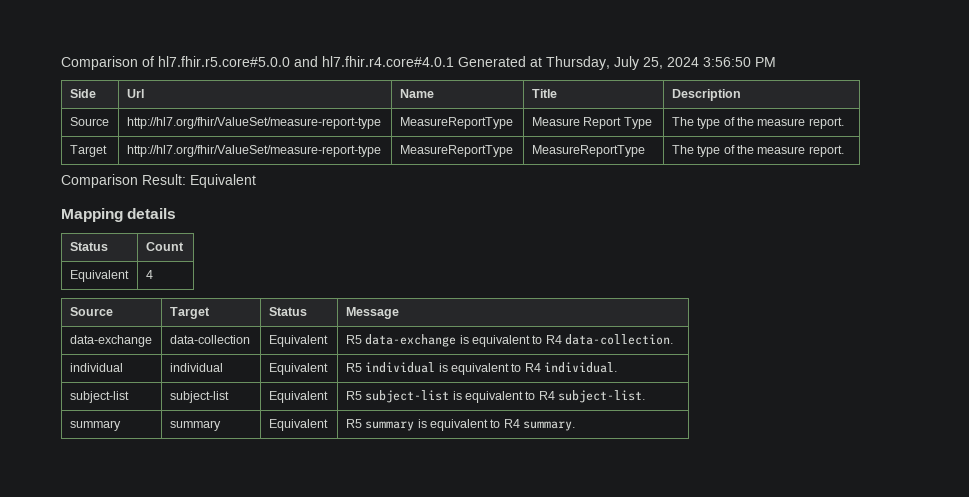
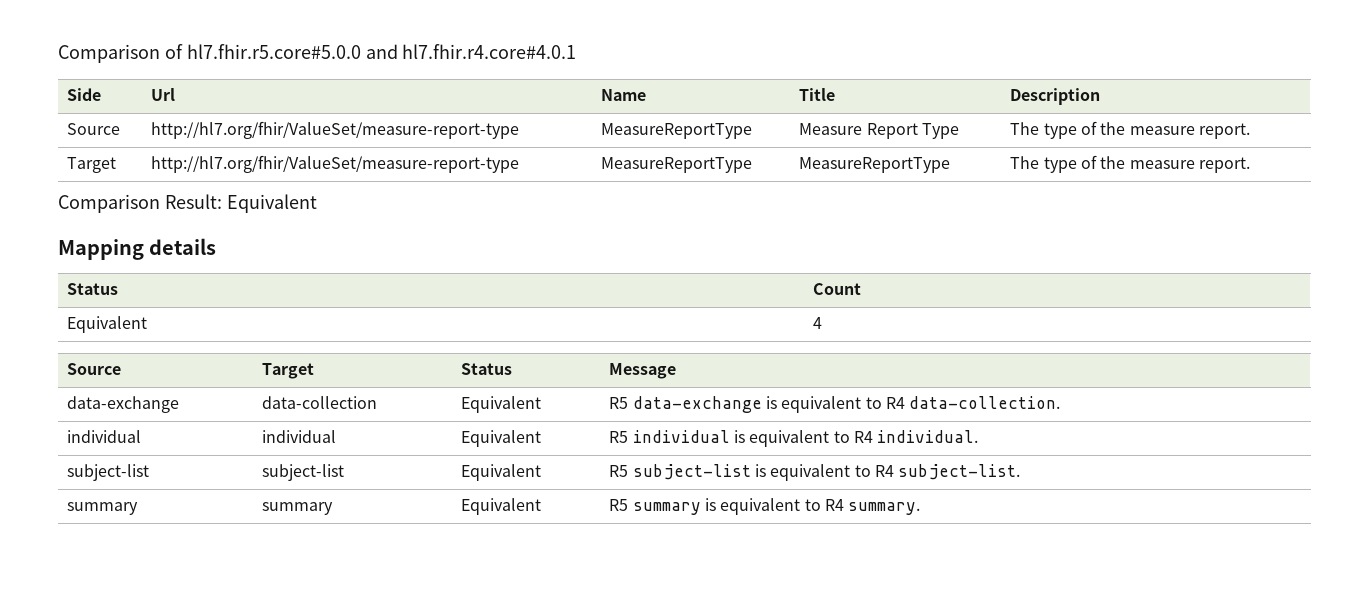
[458,56,776,70] Generated at Thursday, July 25, 2024 3:56:50 PM -> (577, 51) none

